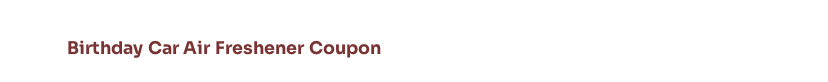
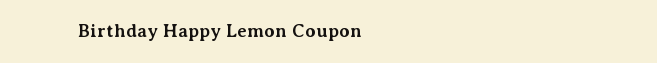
[147,40,306,55] Car Air Freshener -> [163,24,287,41] Happy Lemon

